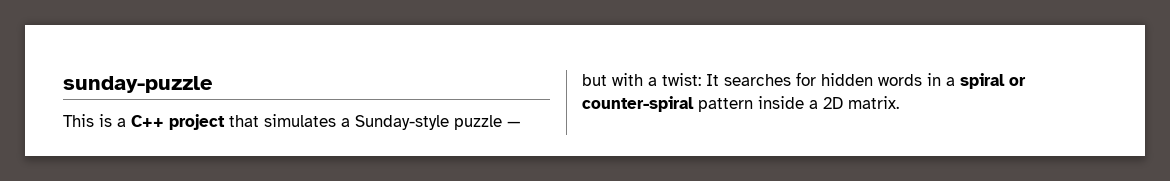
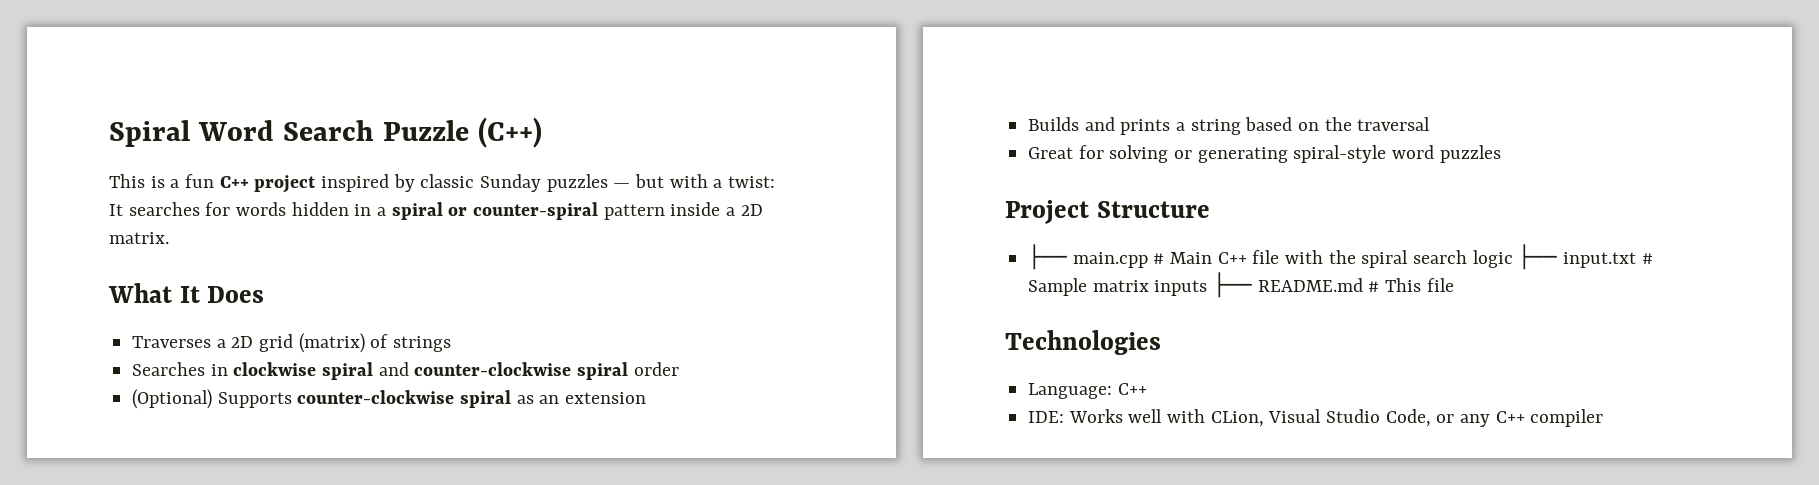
[63,76,213,93] sunday-puzzle -> [109,117,542,148] Spiral Word Search Puzzle (C++)
(126, 122) none -> [185,174,215,188] fun
[229,114,502,130] that simulates a Sunday-style puzzle -> [321,174,608,192] inspired by classic Sunday puzzles
(701, 79) none -> (776, 182) //
[821,73,922,86] hidden words -> [236,202,349,216] words hidden
(899, 102) none -> [108,283,265,303] [132,333,452,353] [132,362,679,380] [132,389,647,409] [1028,117,1431,135] [1028,145,1501,163] [1005,200,1210,224] [1028,244,1653,270] [1028,272,1454,298] [1005,330,1161,355] [1028,383,1147,399] [1028,409,1604,427] // What It Does // Traverses a 2D grid (matrix) of strings // Searches in clockwise spiral and counter-clockwise spiral order // (Optional) Supports counter-clockwise spiral as an extension // Builds and prints a string based on the traversal // Great for solving or generating spiral-style word puzzles // Project Structure // ├── main.cpp # Main C++ file with the spiral search logic ├── input.txt # Sample matrix inputs ├── README.md # This file // Technologies // Language: C++ // IDE: Works well with CLion, Visual Studio Code, or any C++ compiler

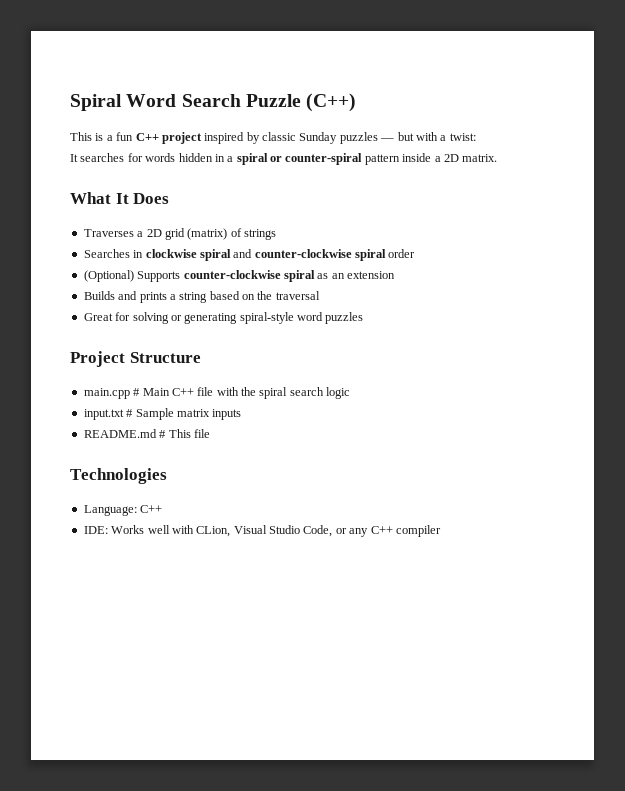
[1028,244,1068,270] ├── -> (201, 357) none
[1518,244,1558,270] ├── -> (351, 393) //
[1213,272,1253,298] ├── -> (242, 414) //

